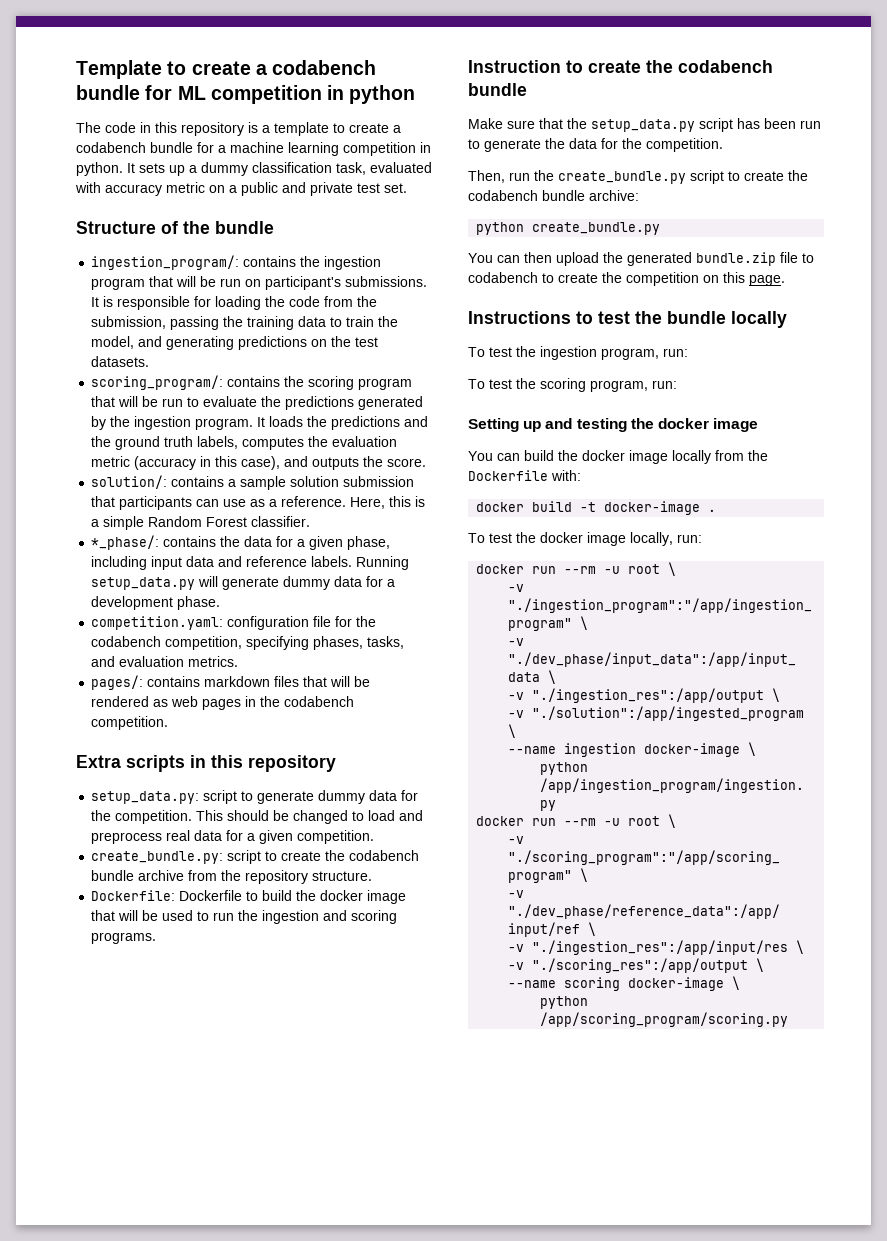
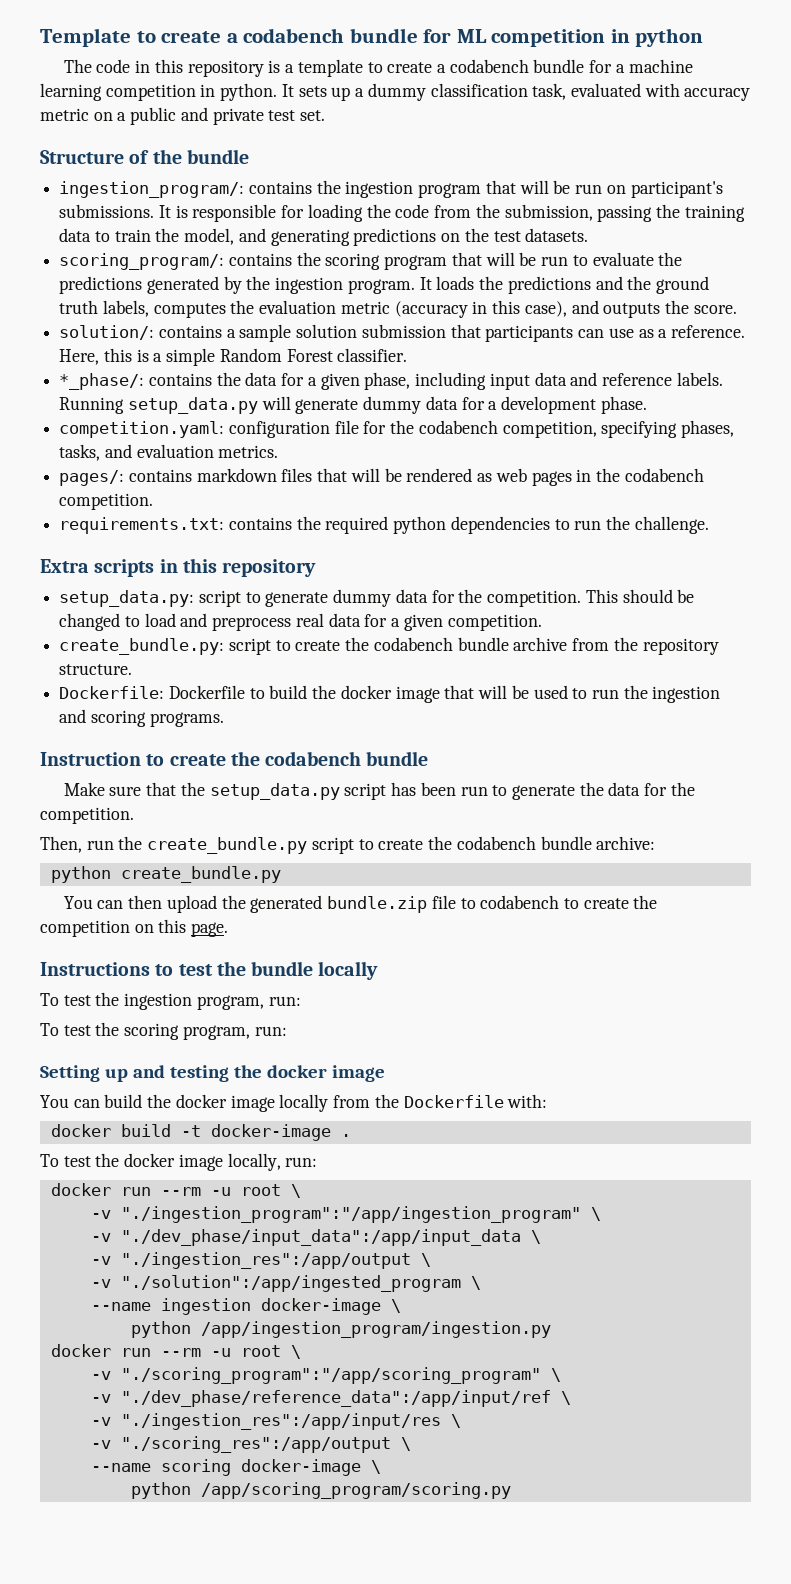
(169, 723) none -> [59,516,709,534] // requirements.txt: contains the required python dependencies to run the challenge.

